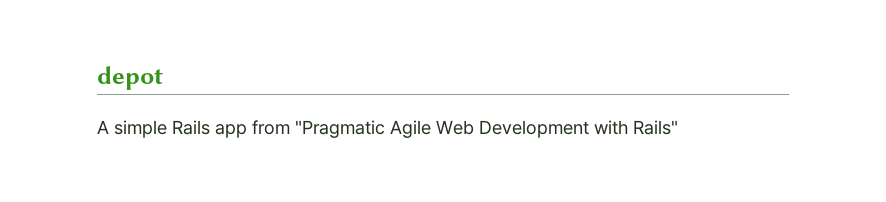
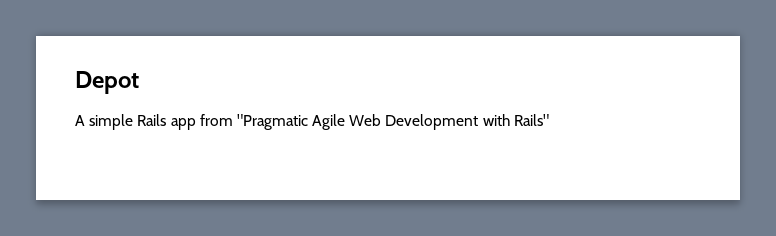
[97,66,163,90] depot -> [75,71,139,94] Depot

